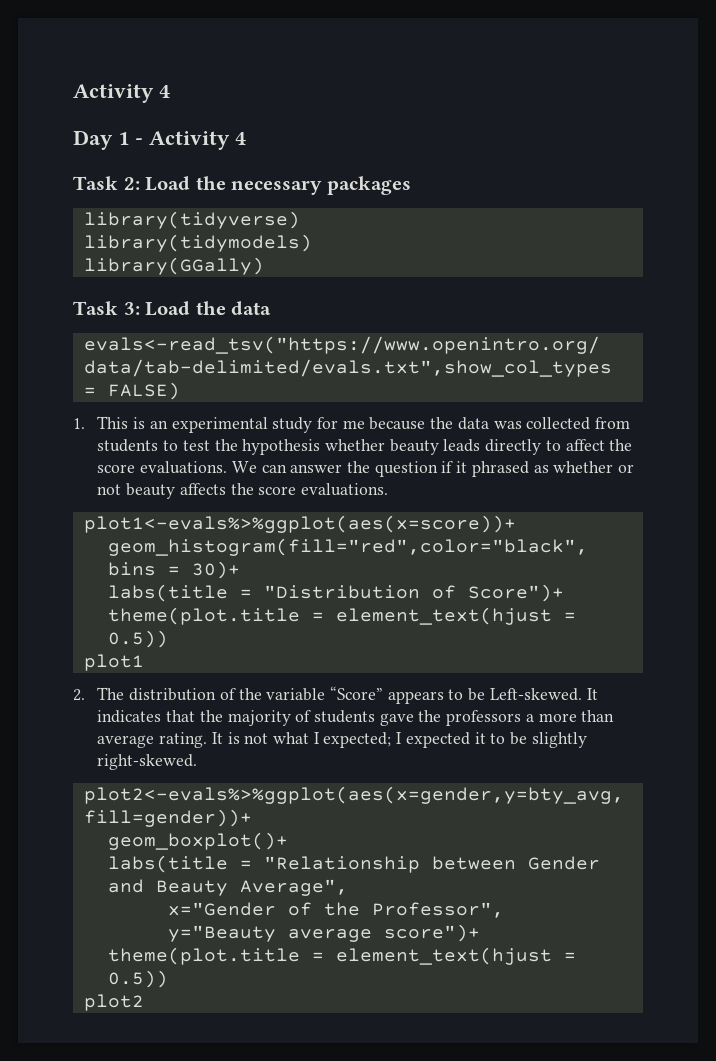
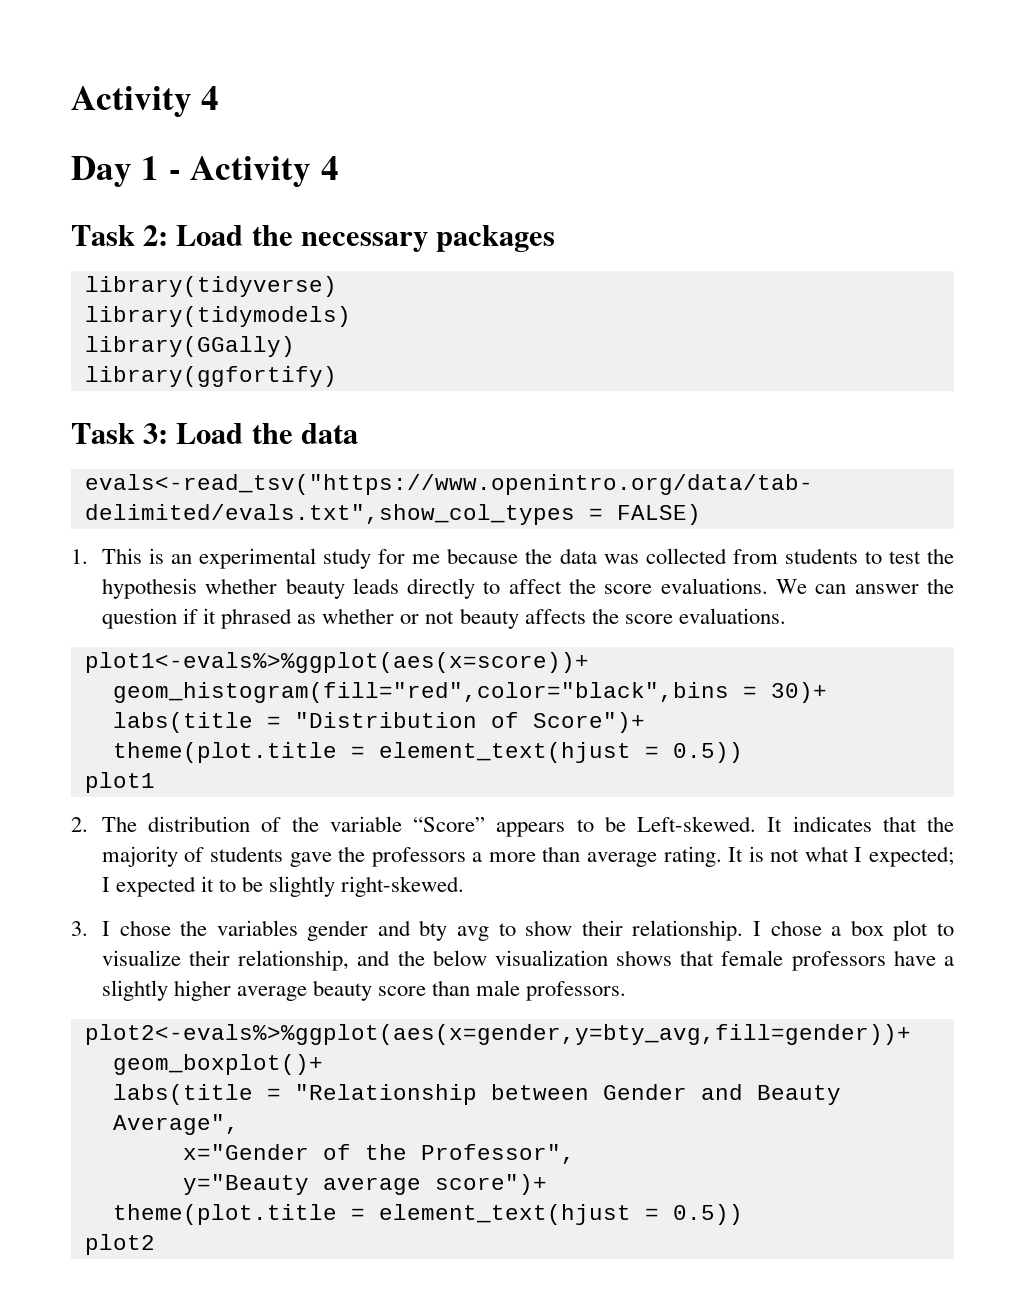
(264, 266) none -> [84,366,337,387] // library(ggfortify)
(198, 762) none -> [71,920,954,941] [101,950,955,971] [101,980,627,1001] // 3. I chose the variables gender and bty avg to show their relationship. I chose a box plot to visualize their relationship, and the below visualization shows that female professors have a slightly higher average beauty score than male professors.

